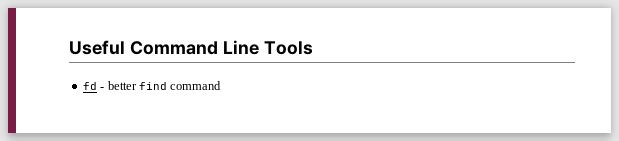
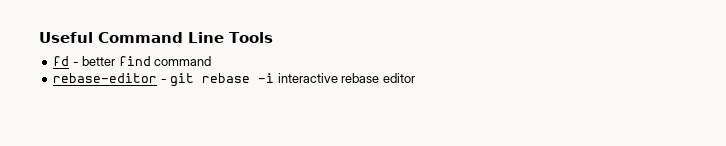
(222, 85) none -> [53,73,415,87] // rebase-editor - git rebase -i interactive rebase editor

